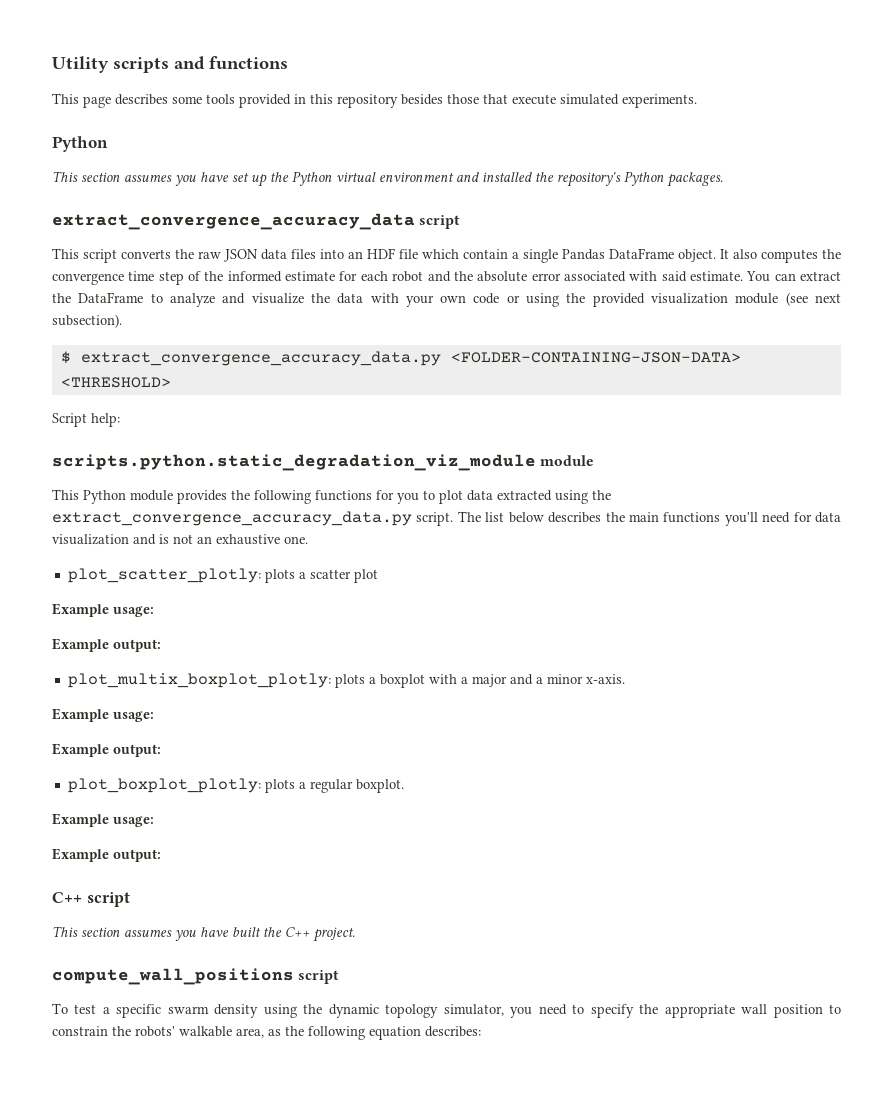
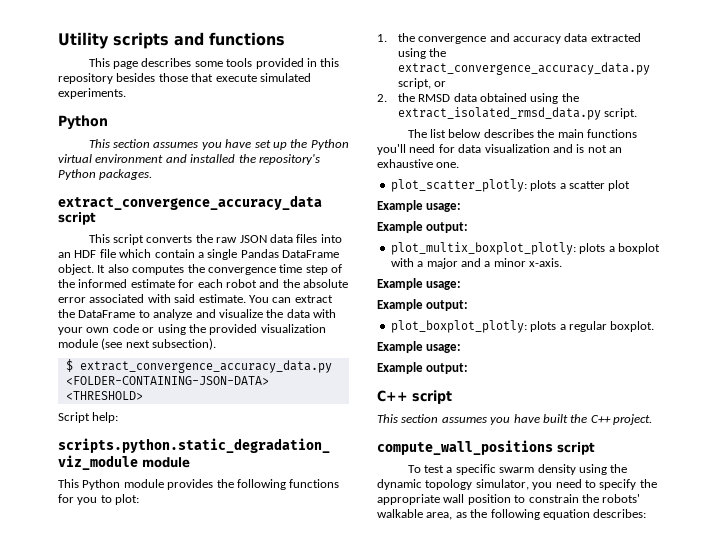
[439,490,463,504] plot -> [115,494,140,505] [377,33,561,44] plot: // 1. the convergence and accuracy
(412, 518) none -> [397,78,447,89] [377,93,579,104] [397,107,601,120] script, or // 2. the RMSD data obtained using the extract_isolated_rmsd_data.py
(454, 519) none -> (638, 113) //

